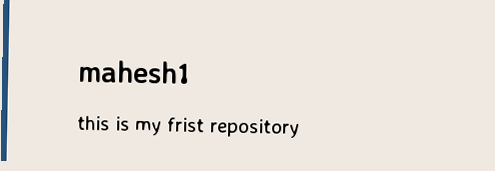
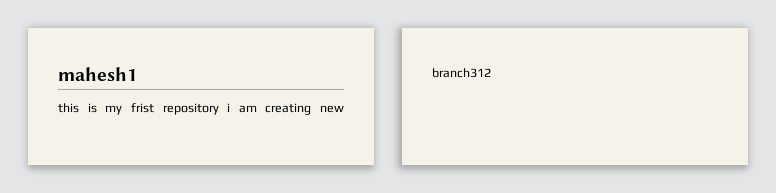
(300, 128) none -> [227,103,344,115] [432,68,491,78] i am creating new branch312

